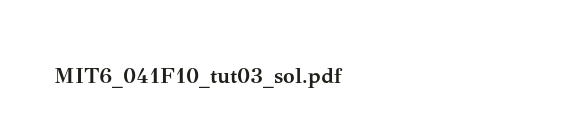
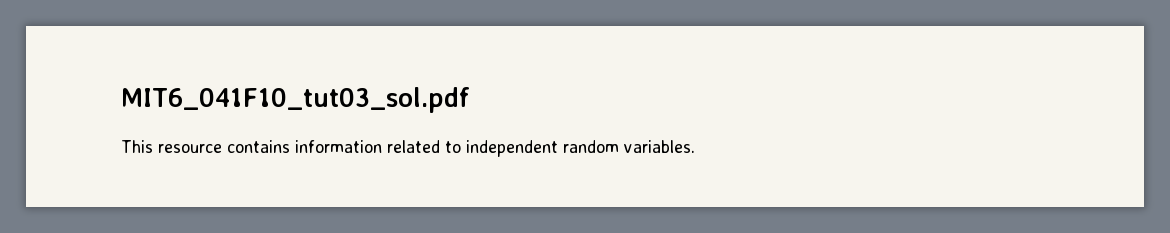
(343, 78) none -> [121,140,695,157] // This resource contains information related to independent random variables.

